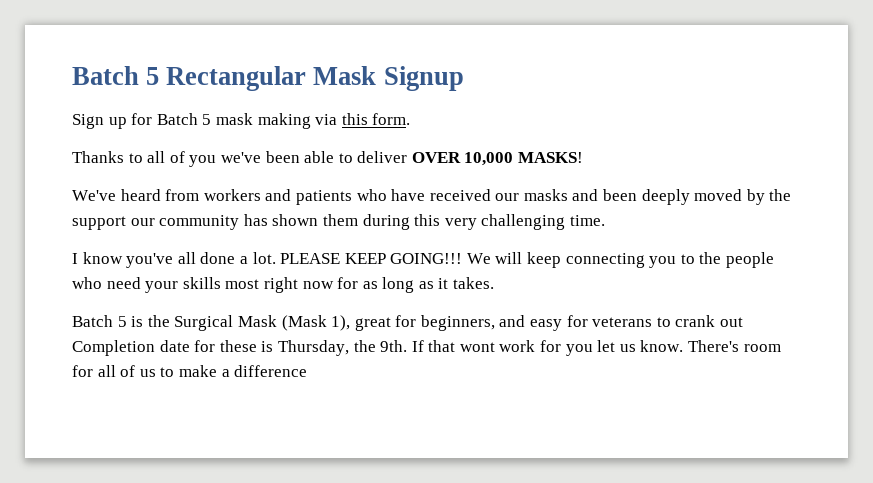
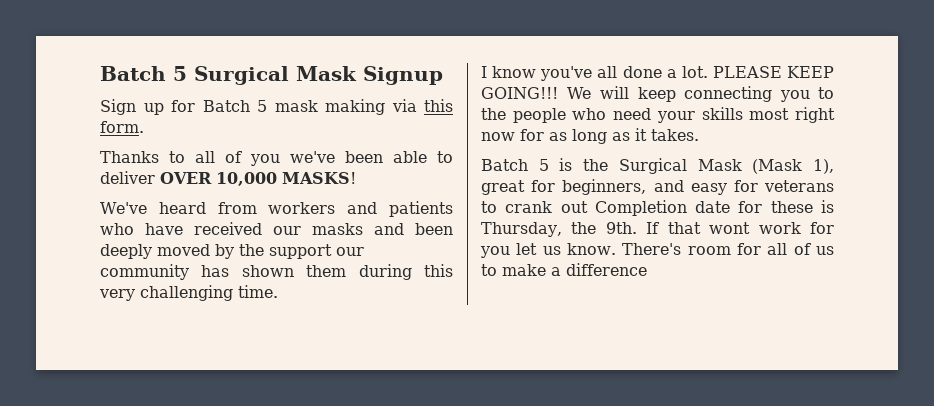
[72,66,307,91] Batch 5 Rectangular -> [100,66,289,85] Batch 5 Surgical

